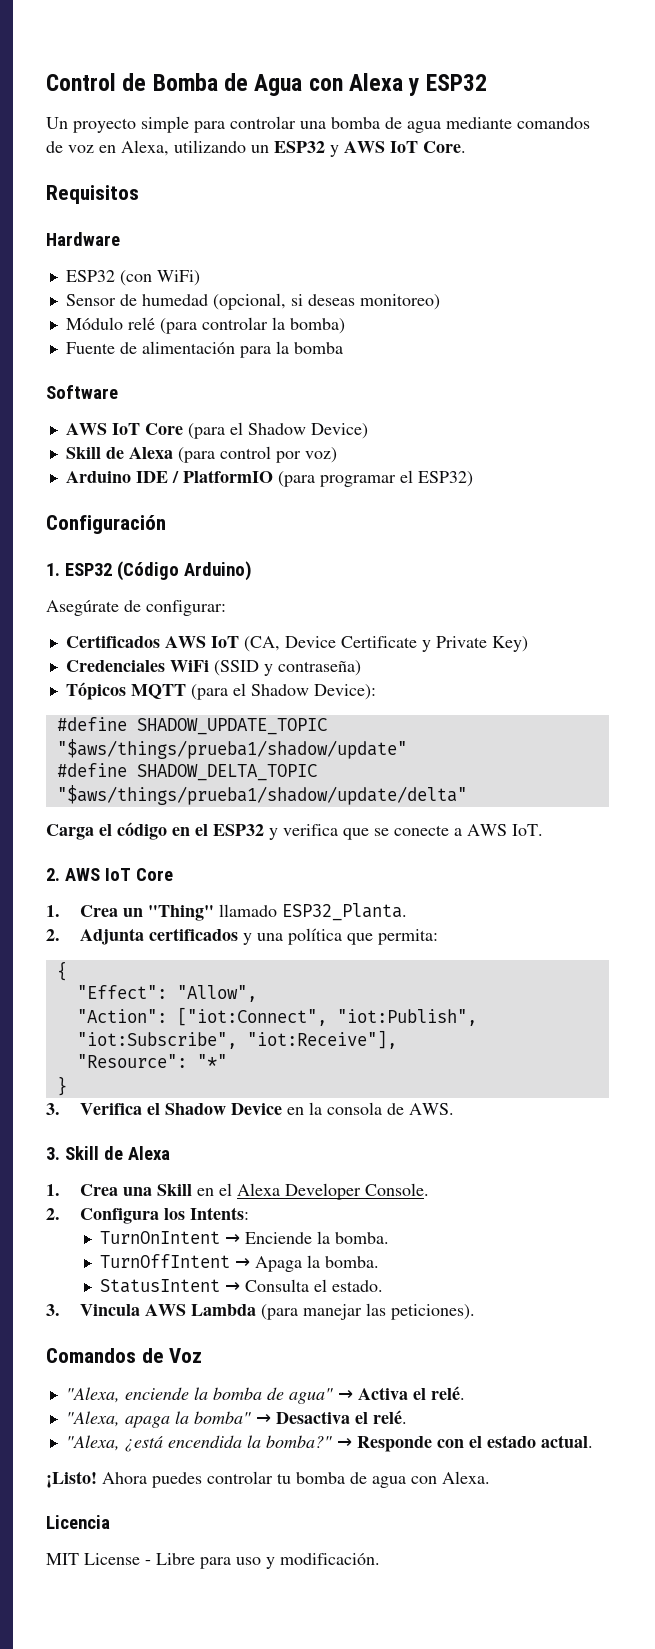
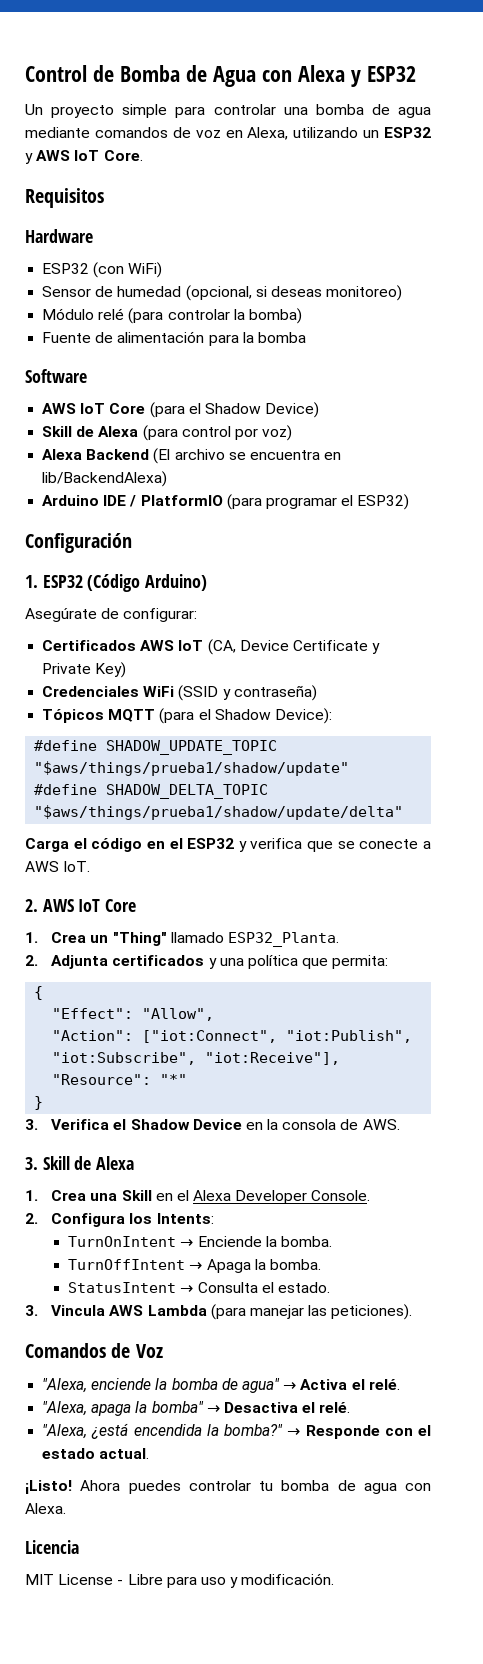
(337, 455) none -> [42,448,342,464] [42,471,168,487] // Alexa Backend (El archivo se encuentra en lib/BackendAlexa)

